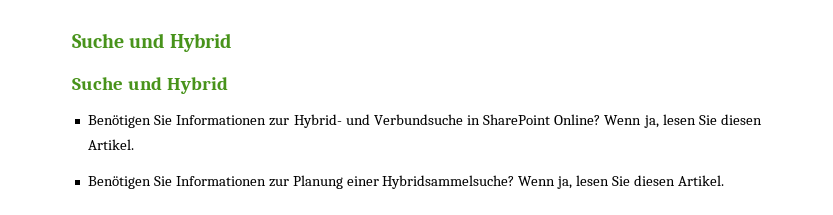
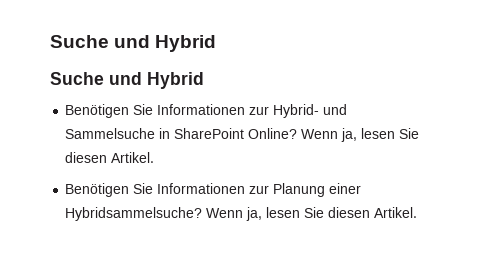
[373,114,463,125] Verbundsuche -> [65,128,156,139] Sammelsuche

